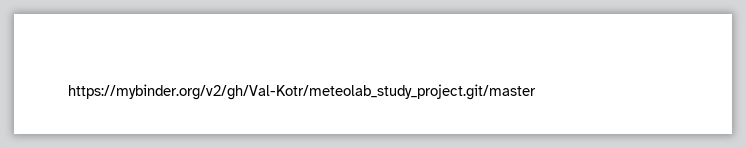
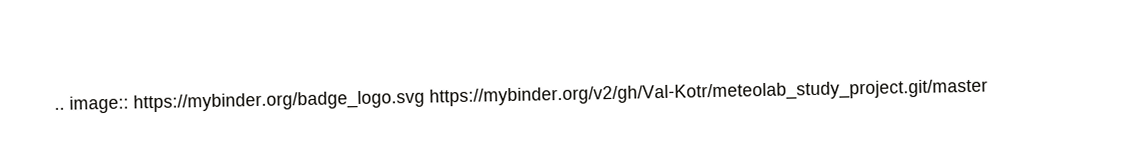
(68, 92) none -> [54,89,425,114] .. image:: https://mybinder.org/badge_logo.svg

